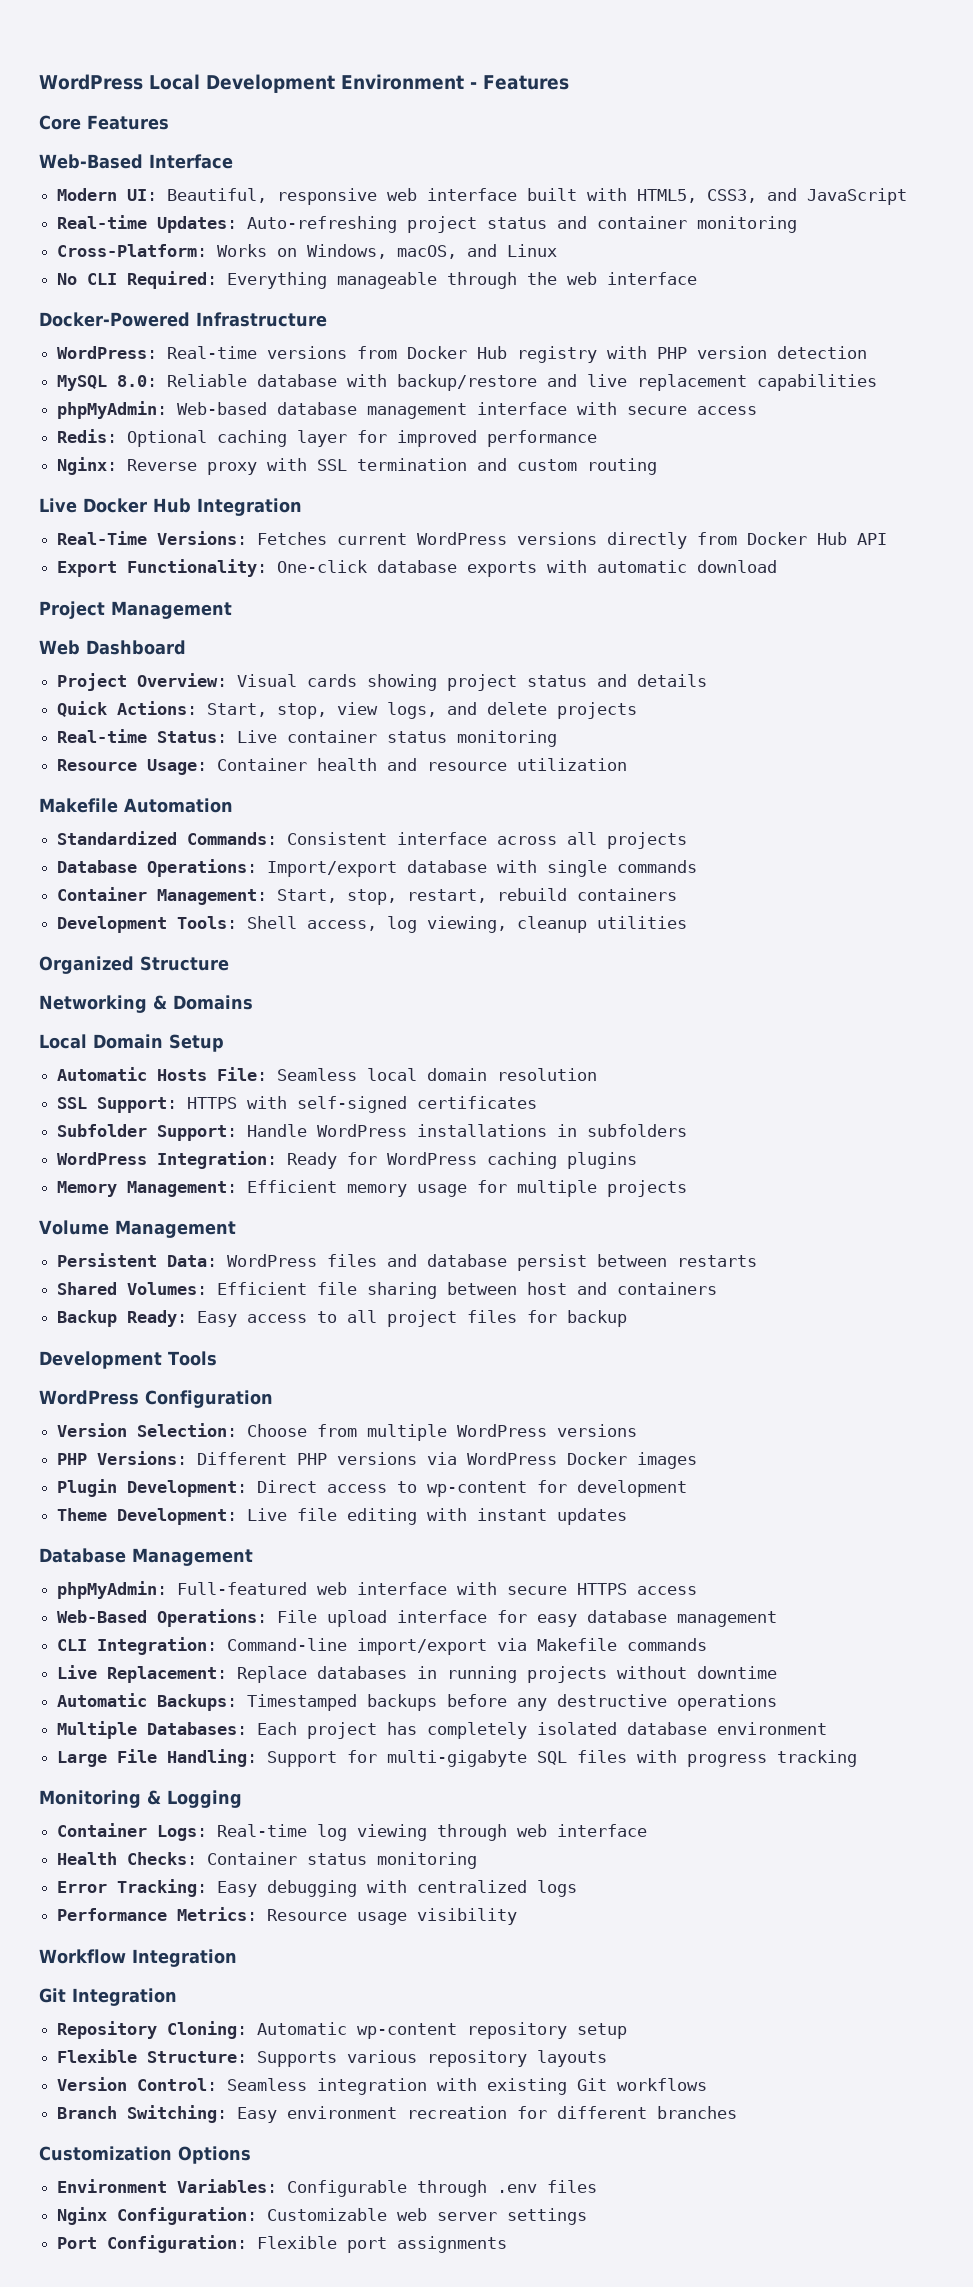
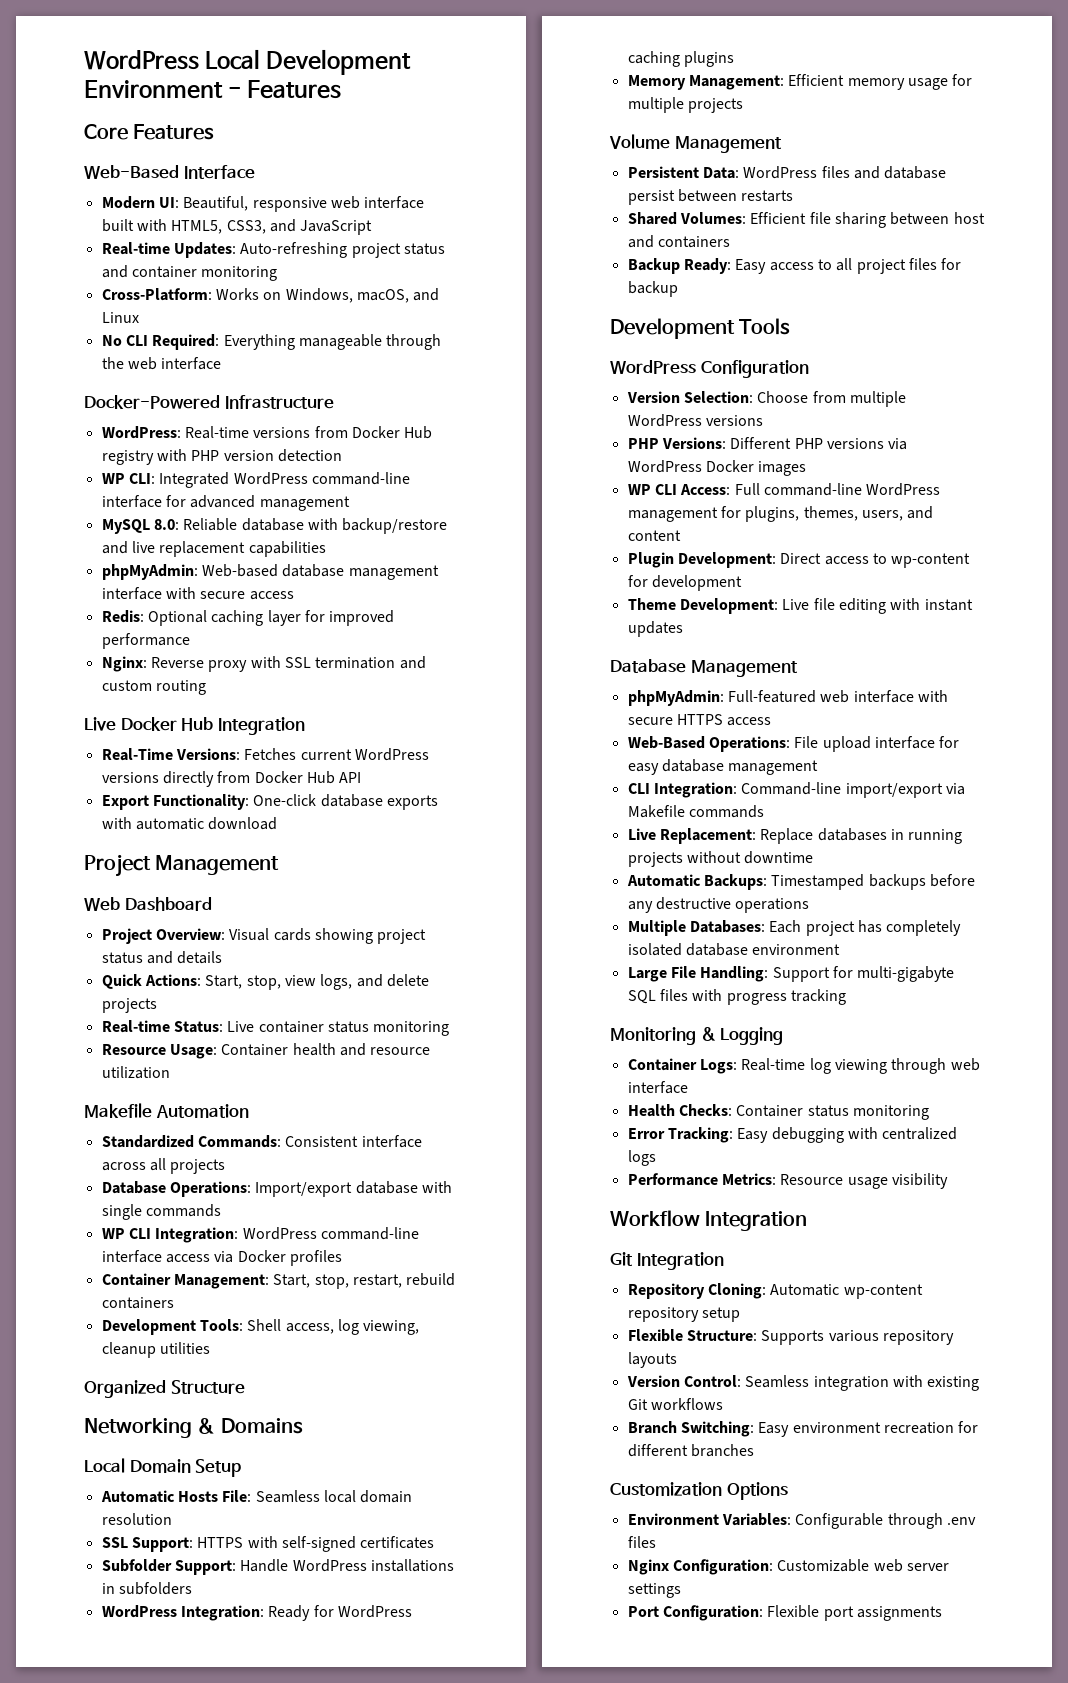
(868, 352) none -> [101,472,410,488] [101,495,350,511] // WP CLI: Integrated WordPress command-line interface for advanced management
(698, 866) none -> [101,1227,419,1243] [101,1250,342,1266] // WP CLI Integration: WordPress command-line interface access via Docker profiles
(698, 1460) none -> [627,483,941,496] [627,506,934,522] [627,530,681,541] // WP CLI Access: Full command-line WordPress management for plugins, themes, users, and content

